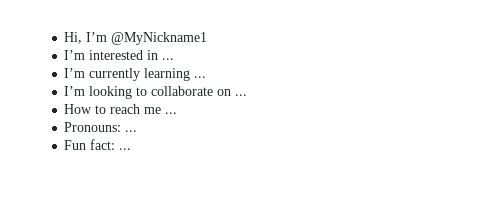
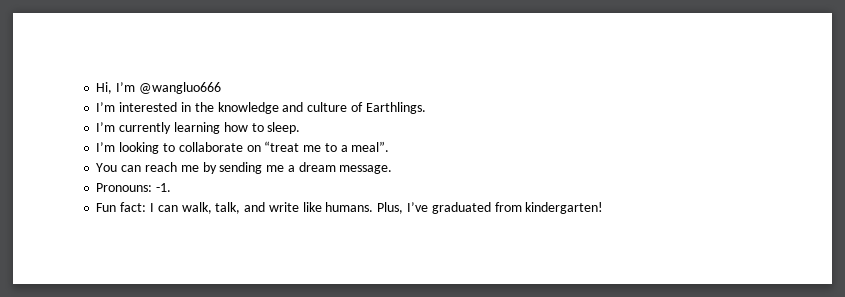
[111,32,208,45] @MyNickname1 -> [138,82,221,94] @wangluo666
[162,58,175,60] ... -> [194,102,426,114] the knowledge and culture of Earthlings.
[194,76,207,78] ... -> [223,122,301,134] how to sleep.
[235,94,248,96] [64,104,178,114] ... // How to reach me ... -> [264,141,390,152] [96,162,393,174] “treat me to a meal”. // You can reach me by sending me a dream message.
[125,130,138,132] ... -> [156,183,172,192] -1.
[119,148,132,150] ... -> [149,202,604,214] I can walk, talk, and write like humans. Plus, I’ve graduated from kindergarten!

